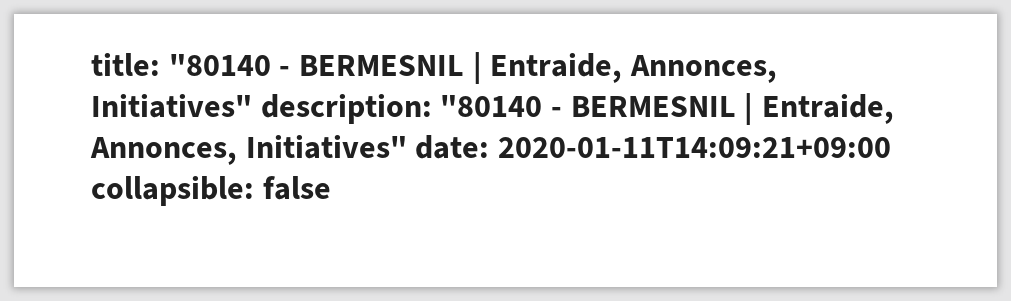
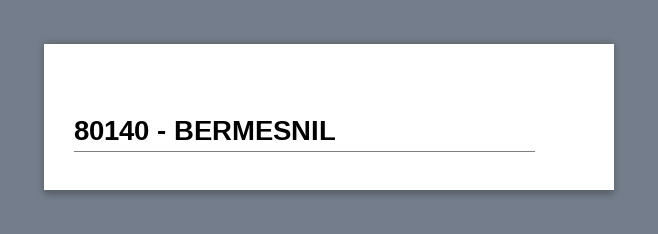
[91,52,777,84] [91,93,894,125] [90,135,891,165] [91,176,331,206] title: "80140 - BERMESNIL | Entraide, Annonces, Initiatives" description: "80140 - BERMESNIL | Entraide, Annonces, Initiatives" date: 2020-01-11T14:09:21+09:00 collapsible: false -> [74,121,336,140] 80140 - BERMESNIL

